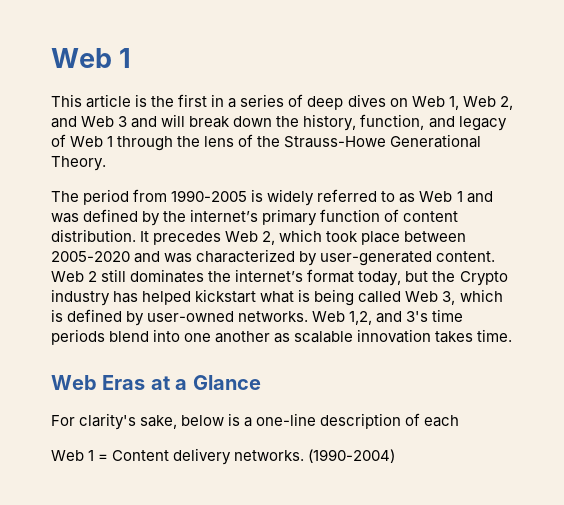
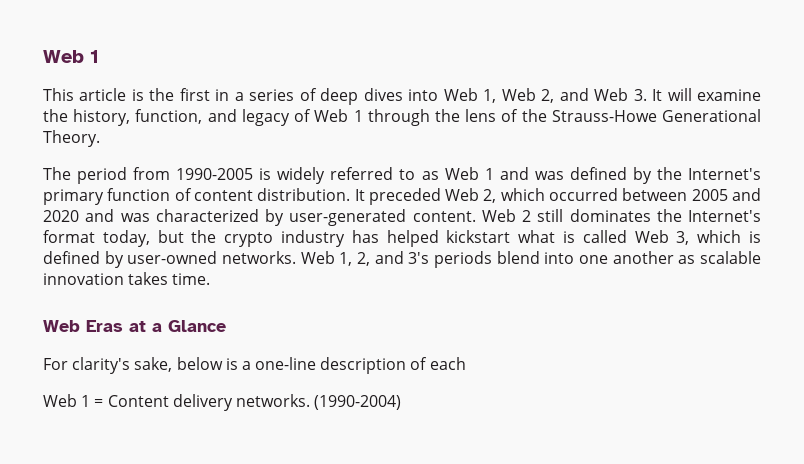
[389,98,408,107] on -> [408,89,439,101] into
[118,114,273,128] 3 and will break down -> [633,88,762,101] 3. It will examine
[190,209,259,222] internet’s -> [688,168,761,180] Internet's
[153,231,222,245] precedes -> [368,188,441,205] preceded
[326,231,467,245] [51,251,130,262] took place between 2005-2020 -> [549,188,761,201] [43,210,79,222] occurred between 2005 and 2020
[235,269,304,282] internet’s -> [688,210,761,222] Internet's
[459,271,508,286] Crypto -> [224,232,274,247] crypto
[314,289,355,306] being -> (575, 237) none
[349,311,373,325] 1,2, -> [339,252,370,266] 1, 2,
[432,309,464,322] time -> (430, 258) none

